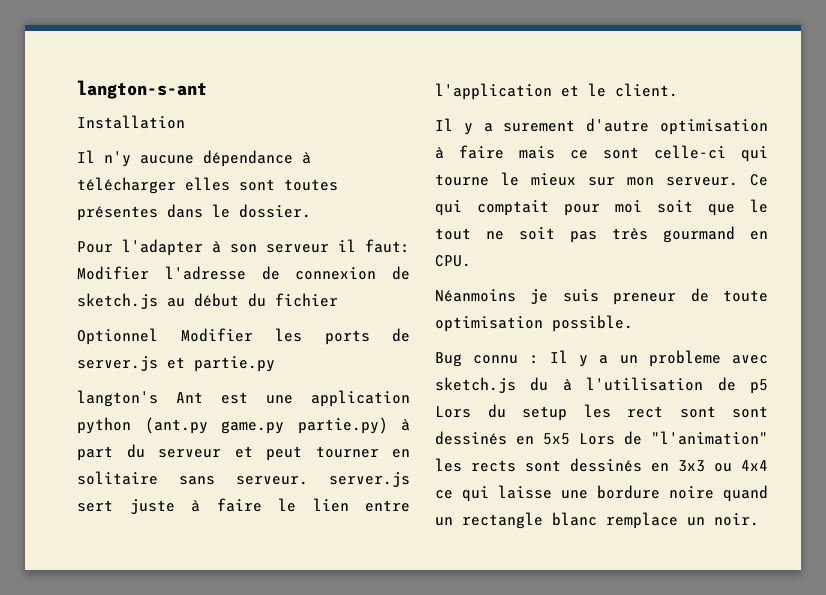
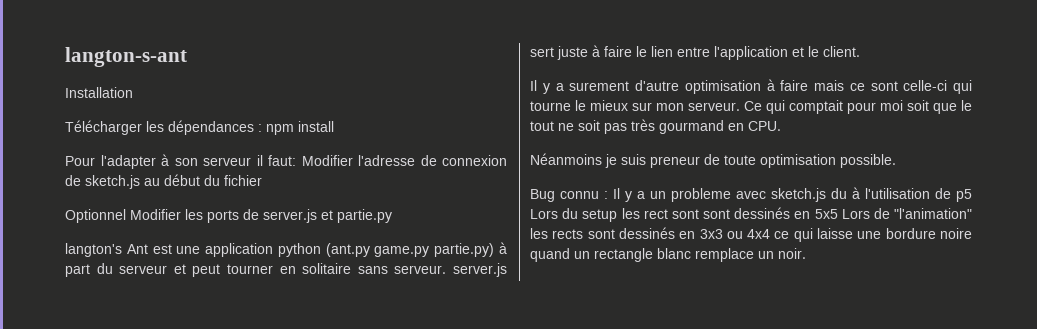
[77,150,311,167] [77,177,338,194] [77,204,311,221] Il n'y aucune dépendance à télécharger elles sont toutes présentes dans le dossier. -> [65,120,334,135] Télécharger les dépendances : npm install

